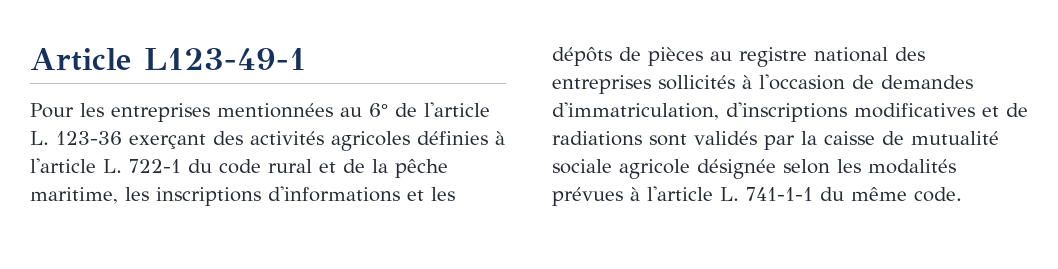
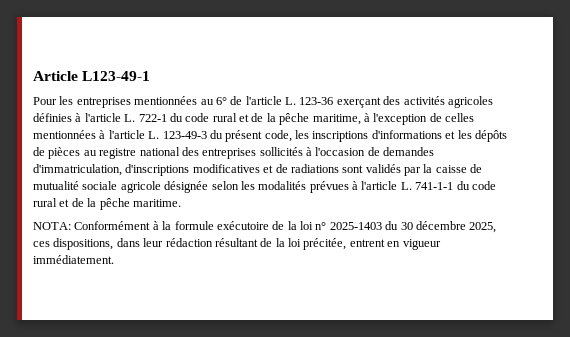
(118, 195) none -> [363,113,474,125] [33,130,292,142] à l'exception de celles mentionnées à l'article L. 123-49-3 du présent code,
[851,187,962,202] même code. -> [471,181,496,190] [33,198,181,210] [33,221,497,233] [33,238,441,250] [33,255,114,264] code rural et de la pêche maritime. // NOTA: Conformément à la formule exécutoire de la loi n° 2025-1403 du 30 décembre 2025, ces dispositions, dans leur rédaction résultant de la loi précitée, entrent en vigueur immédiatement.

